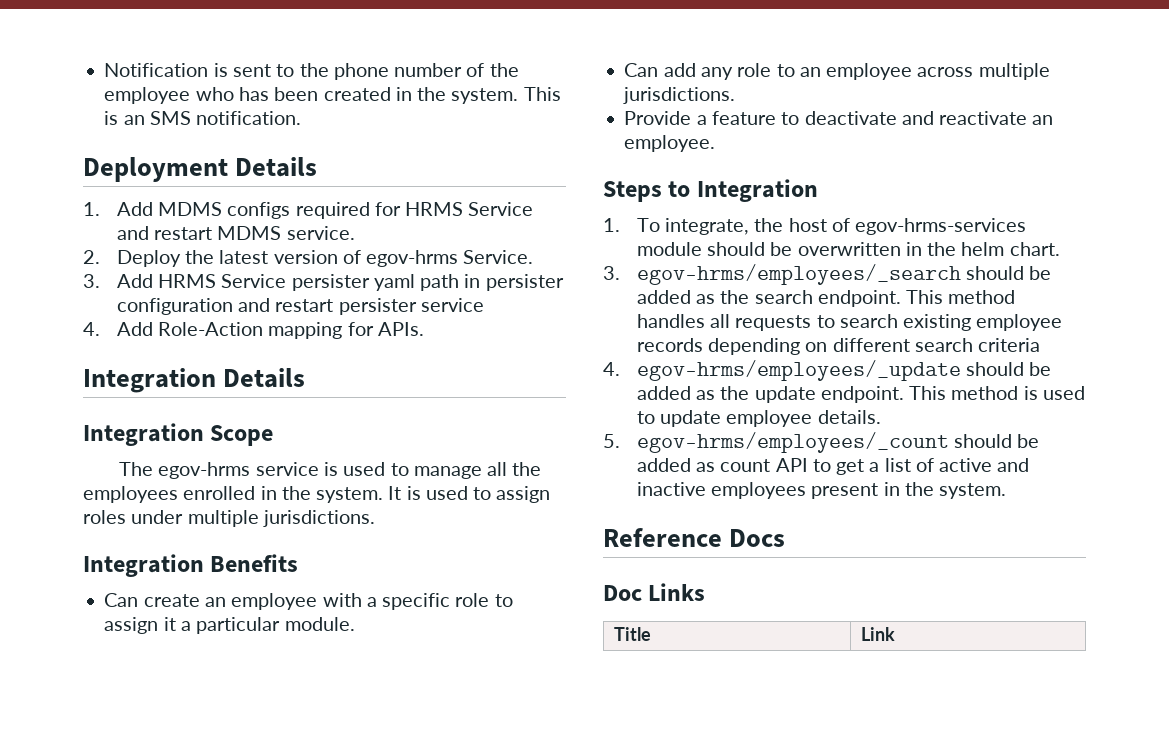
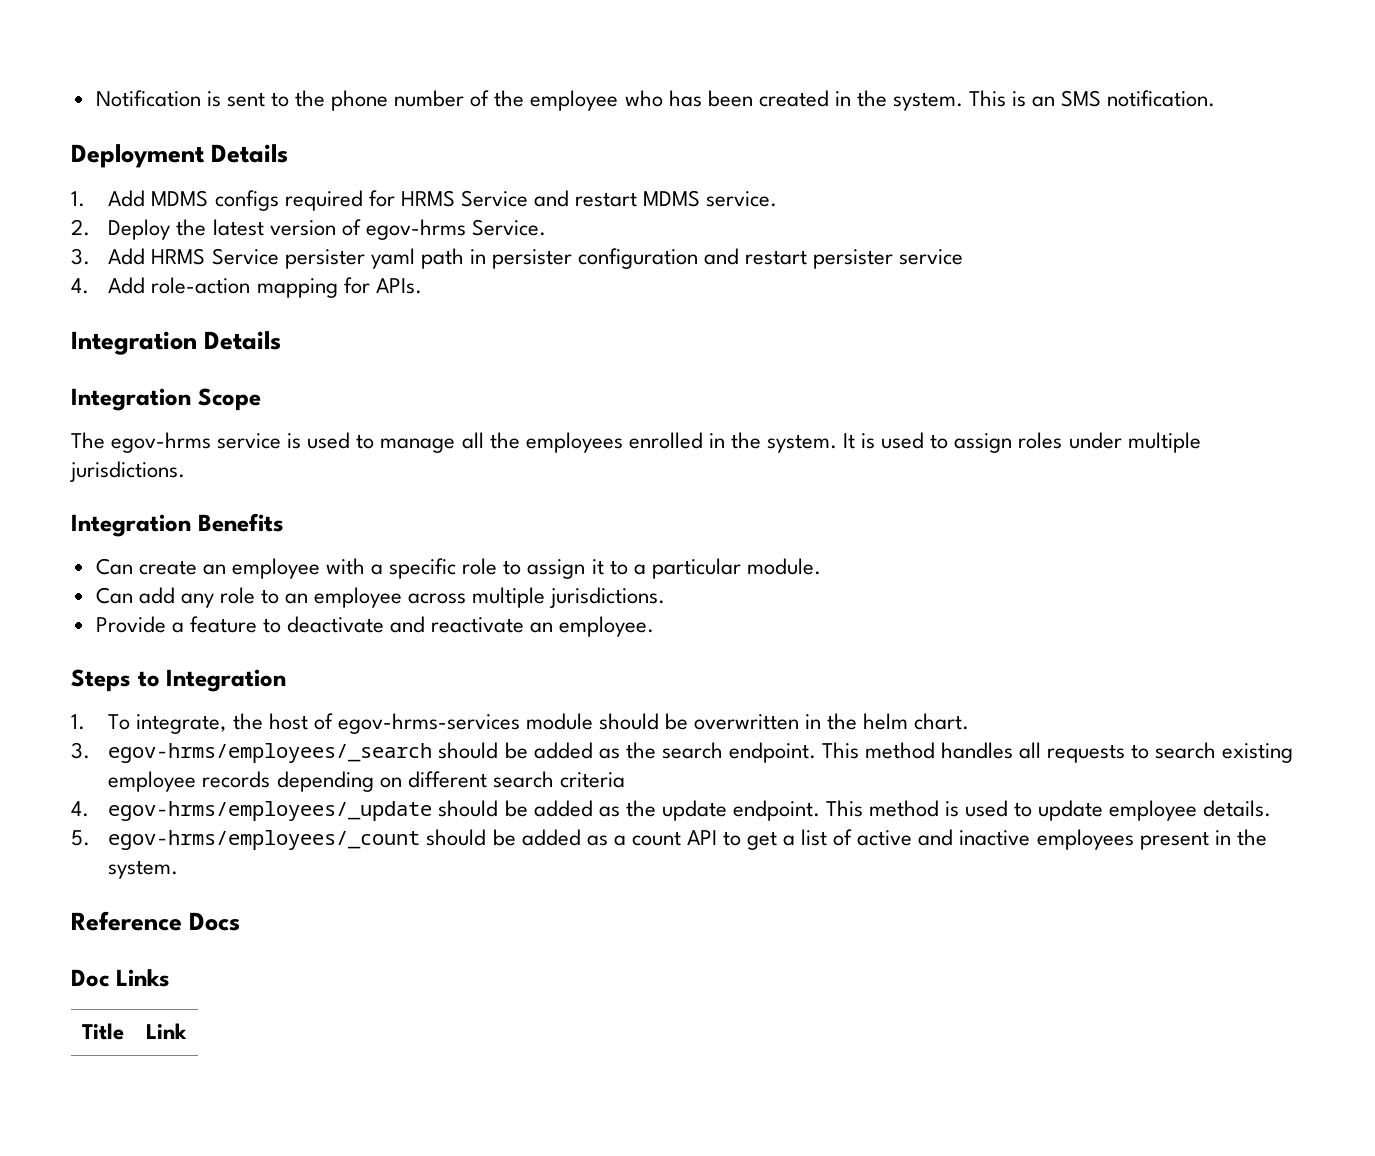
[158,322,264,336] Role-Action -> [151,277,251,294] role-action
(176, 624) none -> [609,560,628,575] to
(716, 467) none -> [613,835,626,846] a

